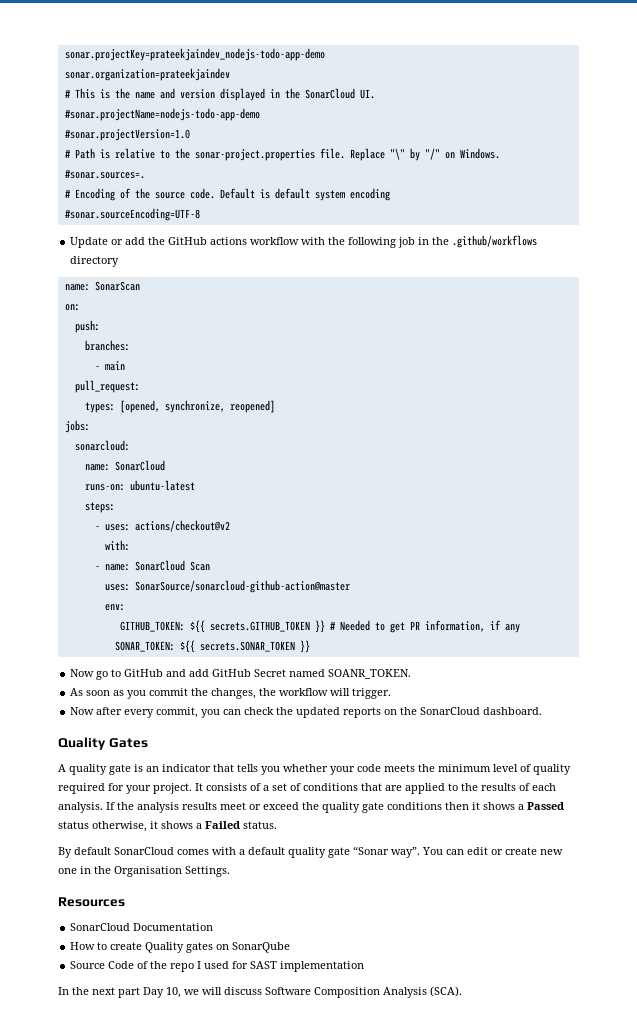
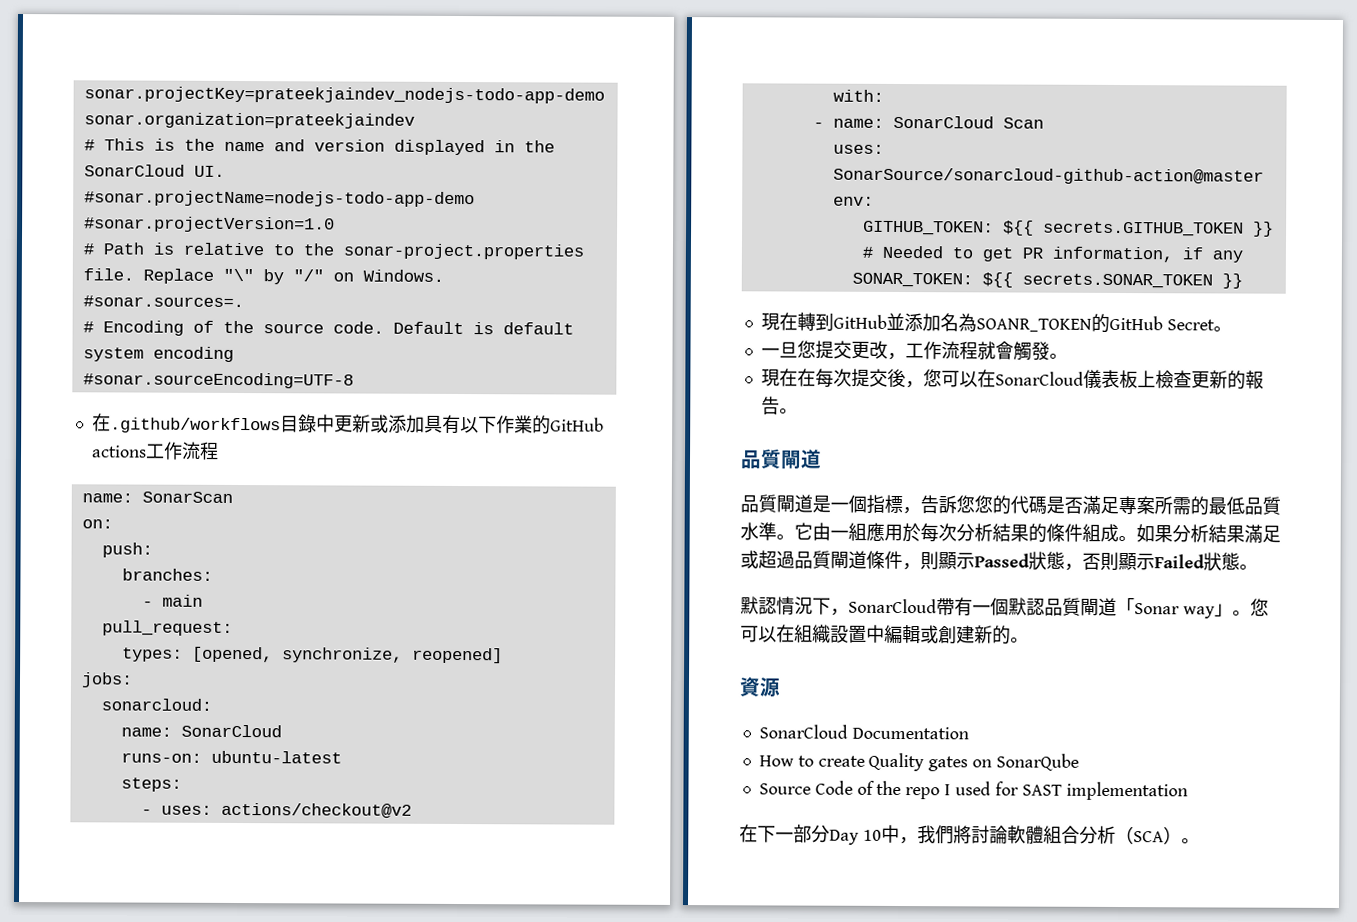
[70,235,538,248] [70,256,120,267] Update or add the GitHub actions workflow with the following job in the .github/workflows directory -> [91,413,604,435] [91,441,219,460] 在.github/workflows目錄中更新或添加具有以下作業的GitHub actions工作流程
[70,669,412,680] [70,688,392,699] [70,707,543,718] [58,737,148,750] [58,764,571,775] [58,783,556,794] [58,802,564,813] [58,821,277,832] [58,846,563,858] [58,866,230,877] [58,897,125,907] Now go to GitHub and add GitHub Secret named SOANR_TOKEN. // As soon as you commit the changes, the workflow will trigger. // Now after every commit, you can check the updated reports on the SonarCloud dashboard. // Quality Gates // A quality gate is an indicator that tells you whether your code meets the minimum level of quality required for your project. It consists of a set of conditions that are applied to the results of each analysis. If the analysis results meet or exceed the quality gate conditions then it shows a Passed status otherwise, it shows a Failed status. // By default SonarCloud comes with a default quality gate “Sonar way”. You can edit or create new one in the Organisation Settings. // Resources -> [760,312,1232,333] [760,340,1068,361] [760,368,1264,390] [760,396,798,415] [740,449,822,470] [740,494,1281,516] [740,522,1281,543] [740,550,1258,572] [740,596,1269,619] [740,624,1029,645] [739,677,781,698] 現在轉到GitHub並添加名為SOANR_TOKEN的GitHub Secret。 // 一旦您提交更改，工作流程就會觸發。 // 現在在每次提交後，您可以在SonarCloud儀表板上檢查更新的報告。 // 品質閘道 // 品質閘道是一個指標，告訴您您的代碼是否滿足專案所需的最低品質水準。它由一組應用於每次分析結果的條件組成。如果分析結果滿足或超過品質閘道條件，則顯示Passed狀態，否則顯示Failed狀態。 // 默認情況下，SonarCloud帶有一個默認品質閘道「Sonar way」。您可以在組織設置中編輯或創建新的。 // 資源
[58,986,462,998] In the next part Day 10, we will discuss Software Composition Analysis (SCA). -> [739,824,1200,845] 在下一部分Day 10中，我們將討論軟體組合分析（SCA）。

